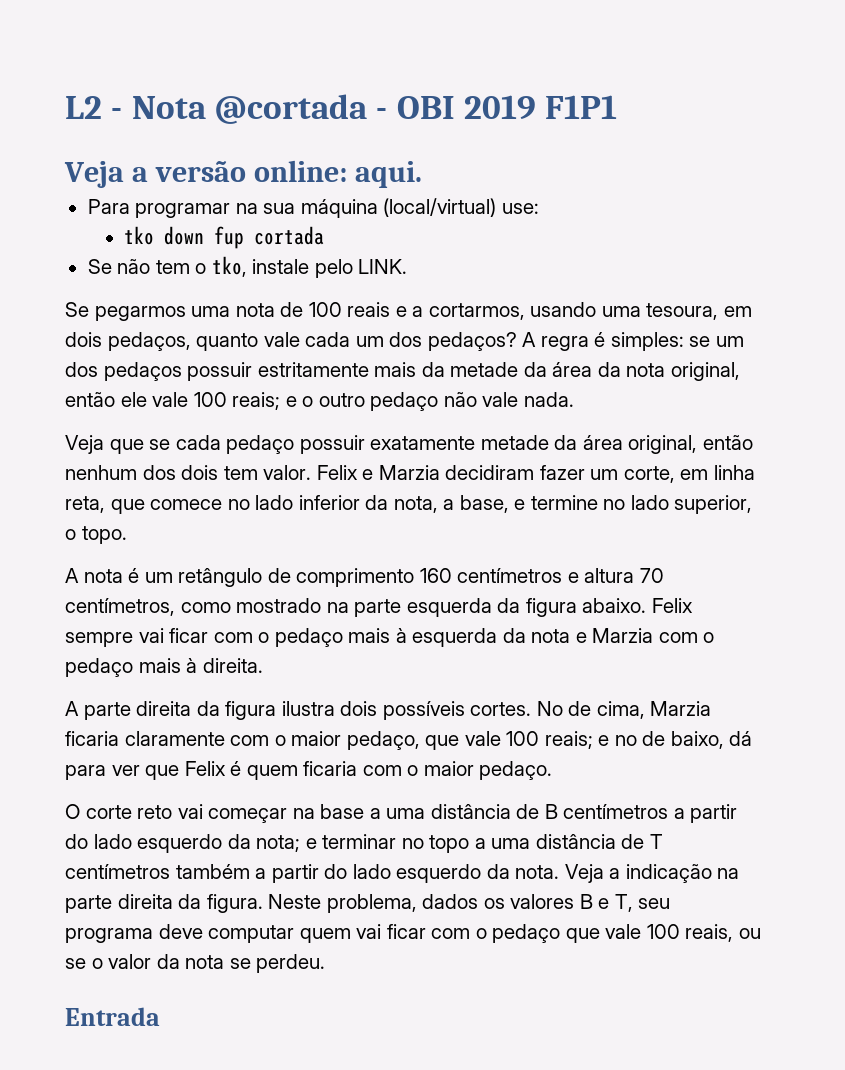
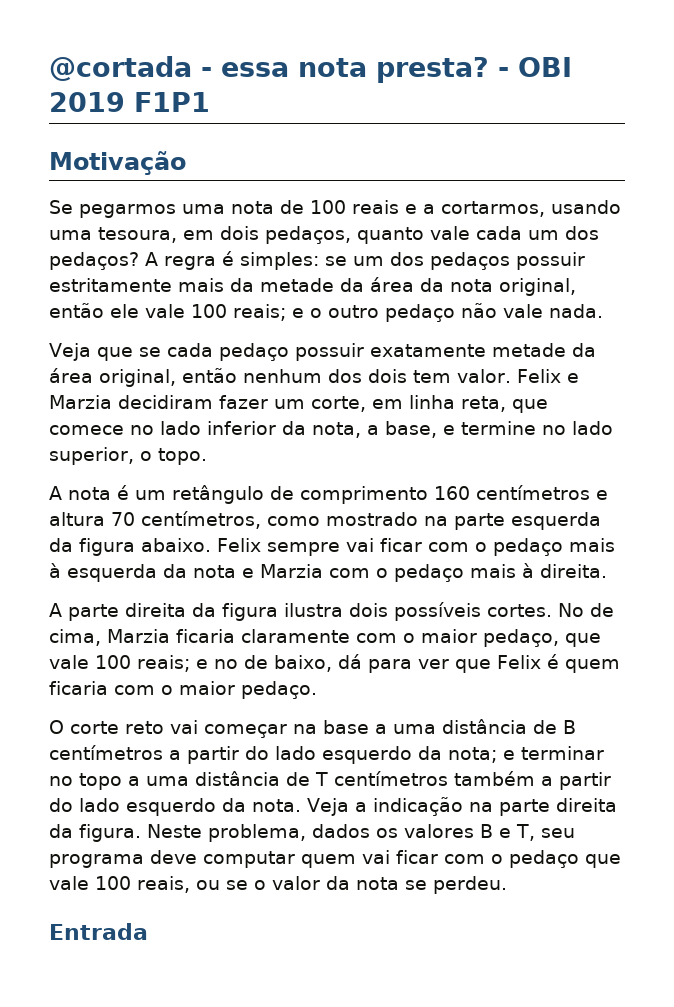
[65,94,367,124] L2 - Nota @cortada -> [49,56,489,83] @cortada - essa nota presta?
[64,160,422,188] [87,198,539,218] [123,226,324,249] [87,256,408,278] Veja a versão online: aqui. // Para programar na sua máquina (local/virtual) use: // tko down fup cortada // Se não tem o tko, instale pelo LINK. -> [49,151,186,175] Motivação

